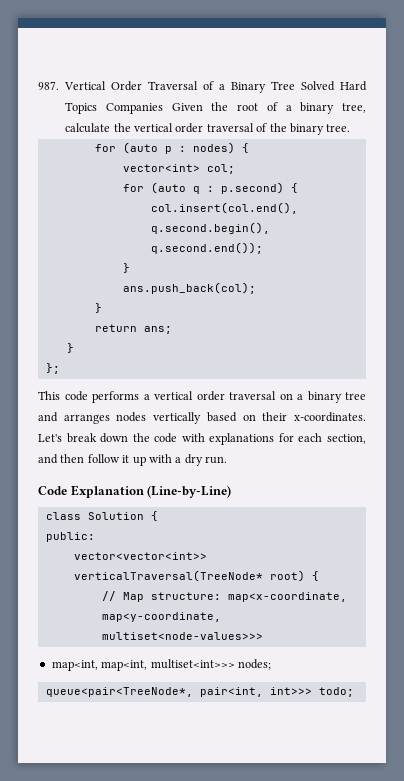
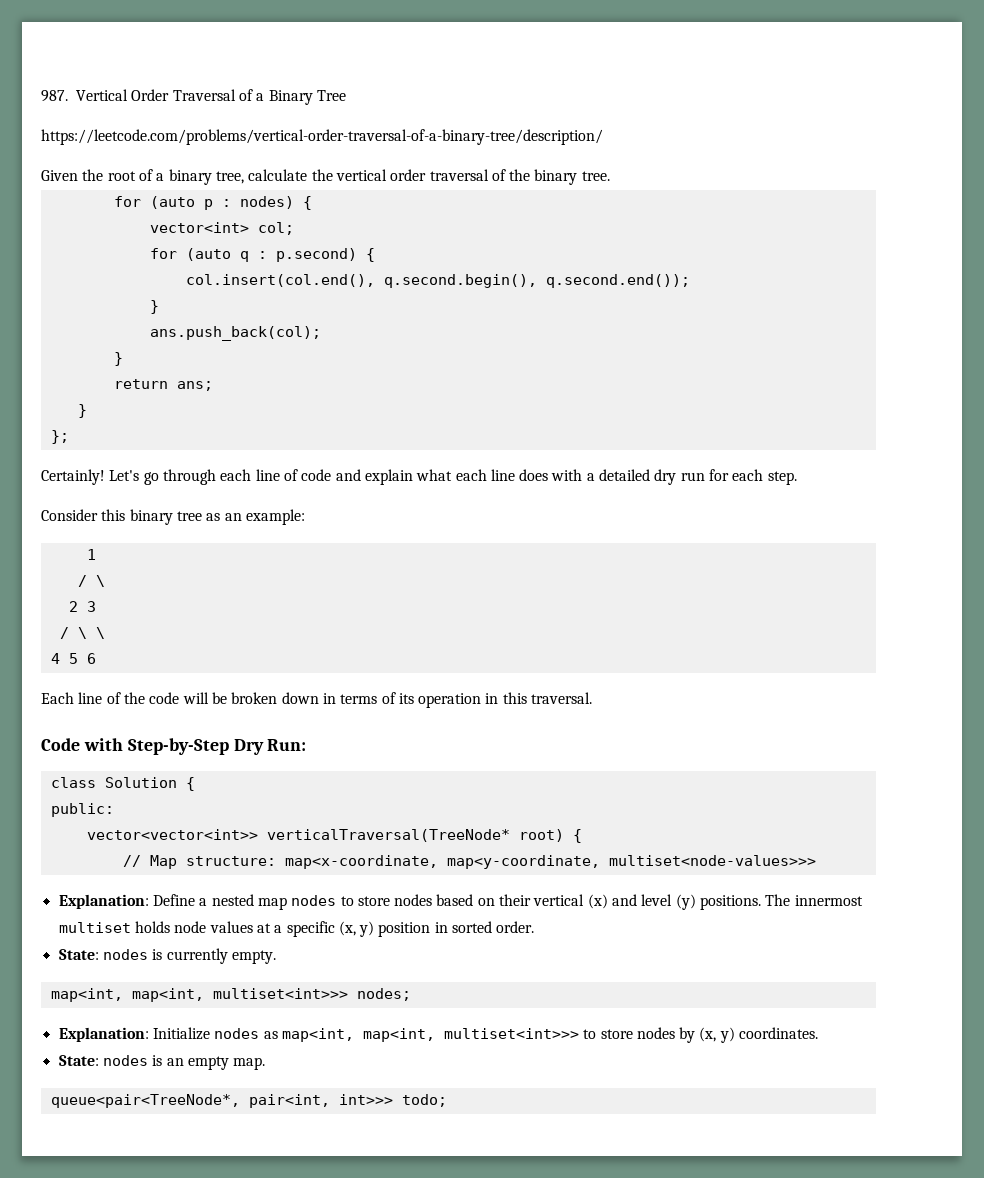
[301,81,367,91] [65,102,163,114] Solved Hard Topics Companies -> [41,129,603,145] // https://leetcode.com/problems/vertical-order-traversal-of-a-binary-tree/description/ //
[38,391,366,403] [38,412,366,424] [38,433,366,445] [38,454,227,466] [38,485,232,498] This code performs a vertical order traversal on a binary tree and arranges nodes vertically based on their x-coordinates. Let's break down the code with explanations for each section, and then follow it up with a dry run. // Code Explanation (Line-by-Line) -> [41,469,797,485] [41,509,305,525] [86,549,96,560] [77,575,105,587] [68,601,96,612] [59,627,105,639] [50,653,96,664] [41,692,593,708] [41,738,307,755] Certainly! Let's go through each line of code and explain what each line does with a detailed dry run for each step. // Consider this binary tree as an example: // 1 // / \ // 2 3 // / \ \ // 4 5 6 // Each line of the code will be broken down in terms of its operation in this traversal. // Code with Step-by-Step Dry Run:
[51,659,271,671] map<int, map<int, multiset<int>>> nodes; -> [58,894,863,910] [58,921,535,937] [58,948,276,964] [50,988,411,1002] [58,1027,819,1043] [58,1055,266,1070] Explanation: Define a nested map nodes to store nodes based on their vertical (x) and level (y) positions. The innermost multiset holds node values at a specific (x, y) position in sorted order. // State: nodes is currently empty. // map<int, map<int, multiset<int>>> nodes; // Explanation: Initialize nodes as map<int, map<int, multiset<int>>> to store nodes by (x, y) coordinates. // State: nodes is an empty map.

